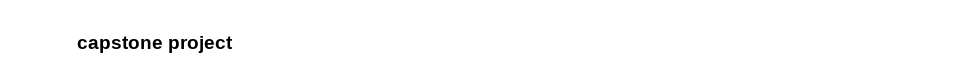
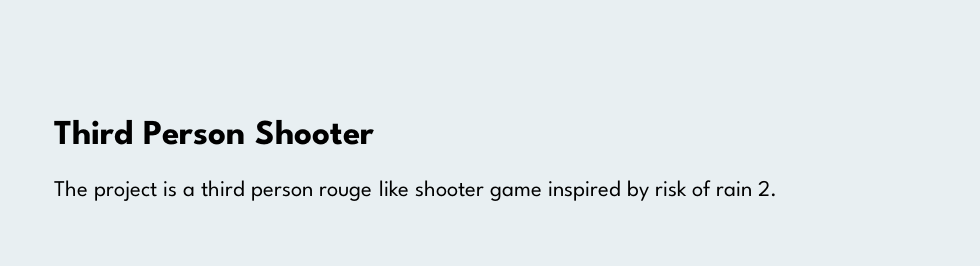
[77,36,234,53] capstone project -> [54,119,374,145] [54,180,778,201] Third Person Shooter // The project is a third person rouge like shooter game inspired by risk of rain 2.

